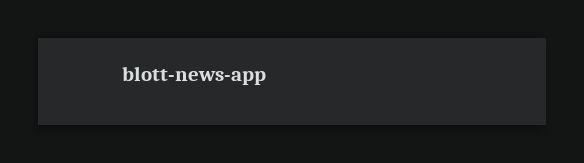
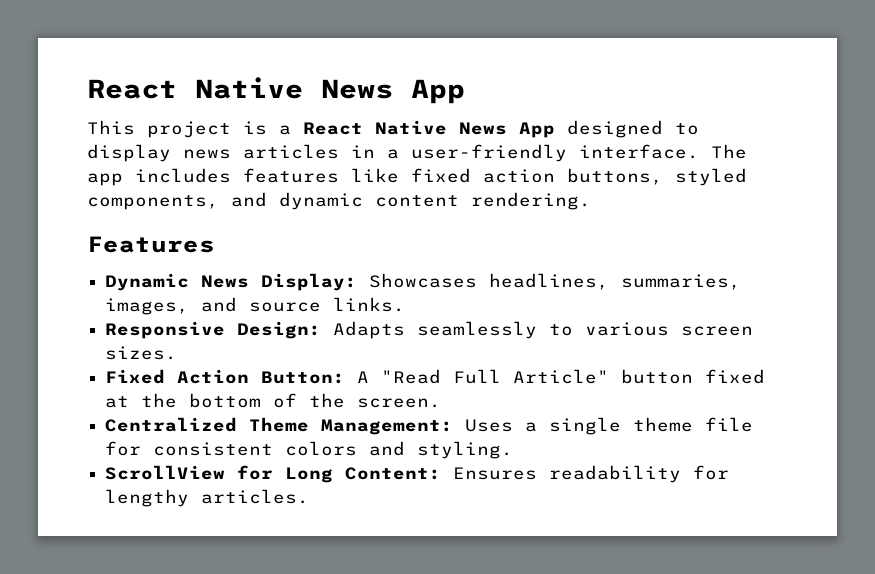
[122,66,266,85] blott-news-app -> [87,77,465,104] [87,120,699,138] [87,144,747,162] [87,168,747,186] [87,192,591,210] [87,236,215,253] [105,273,742,291] [105,297,406,315] [105,321,754,339] [105,346,178,360] [105,369,766,384] [105,393,442,408] [105,417,754,435] [105,441,514,459] [105,465,730,483] [105,489,310,507] React Native News App // This project is a React Native News App designed to display news articles in a user-friendly interface. The app includes features like fixed action buttons, styled components, and dynamic content rendering. // Features // Dynamic News Display: Showcases headlines, summaries, images, and source links. // Responsive Design: Adapts seamlessly to various screen sizes. // Fixed Action Button: A "Read Full Article" button fixed at the bottom of the screen. // Centralized Theme Management: Uses a single theme file for consistent colors and styling. // ScrollView for Long Content: Ensures readability for lengthy articles.

